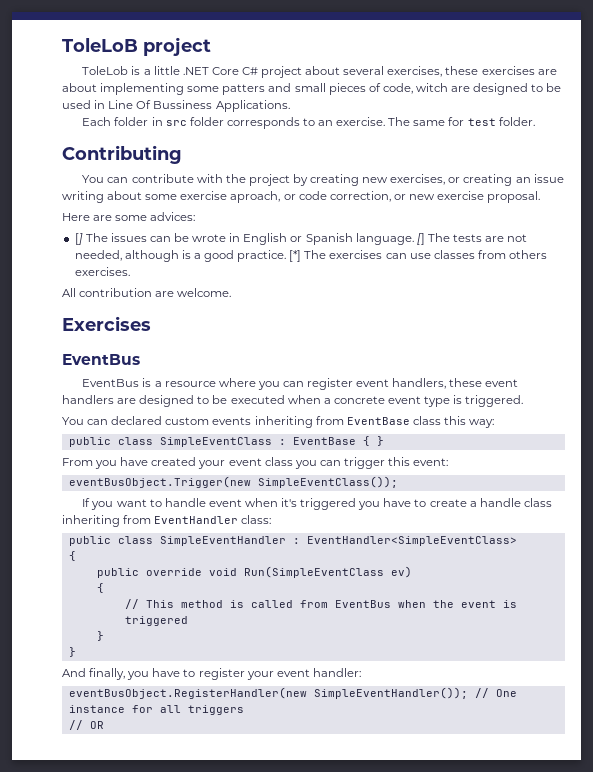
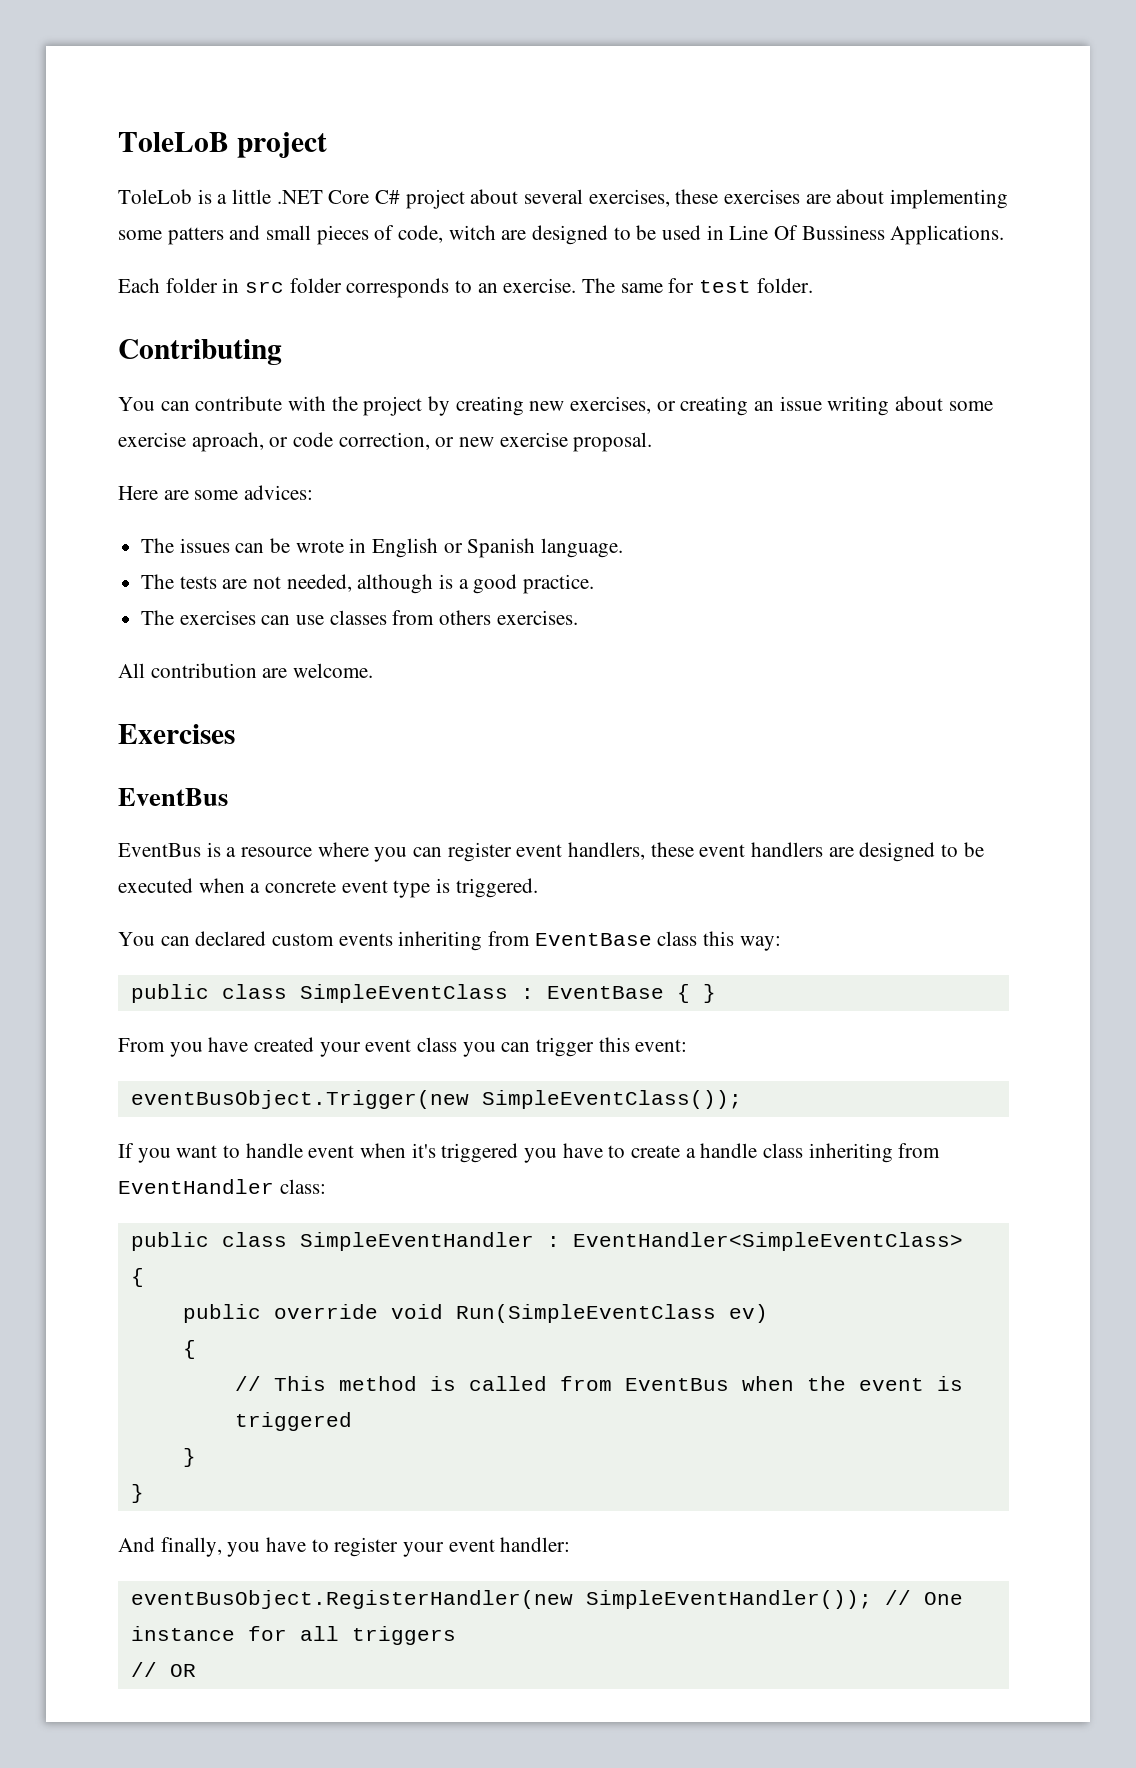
[74,233,83,245] [] -> (314, 492) none
[416,233,425,245] [] -> (624, 548) //
[289,250,302,262] [*] -> (595, 584) //

